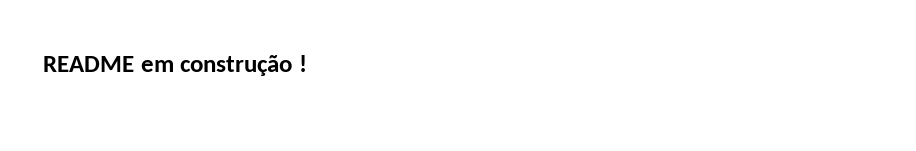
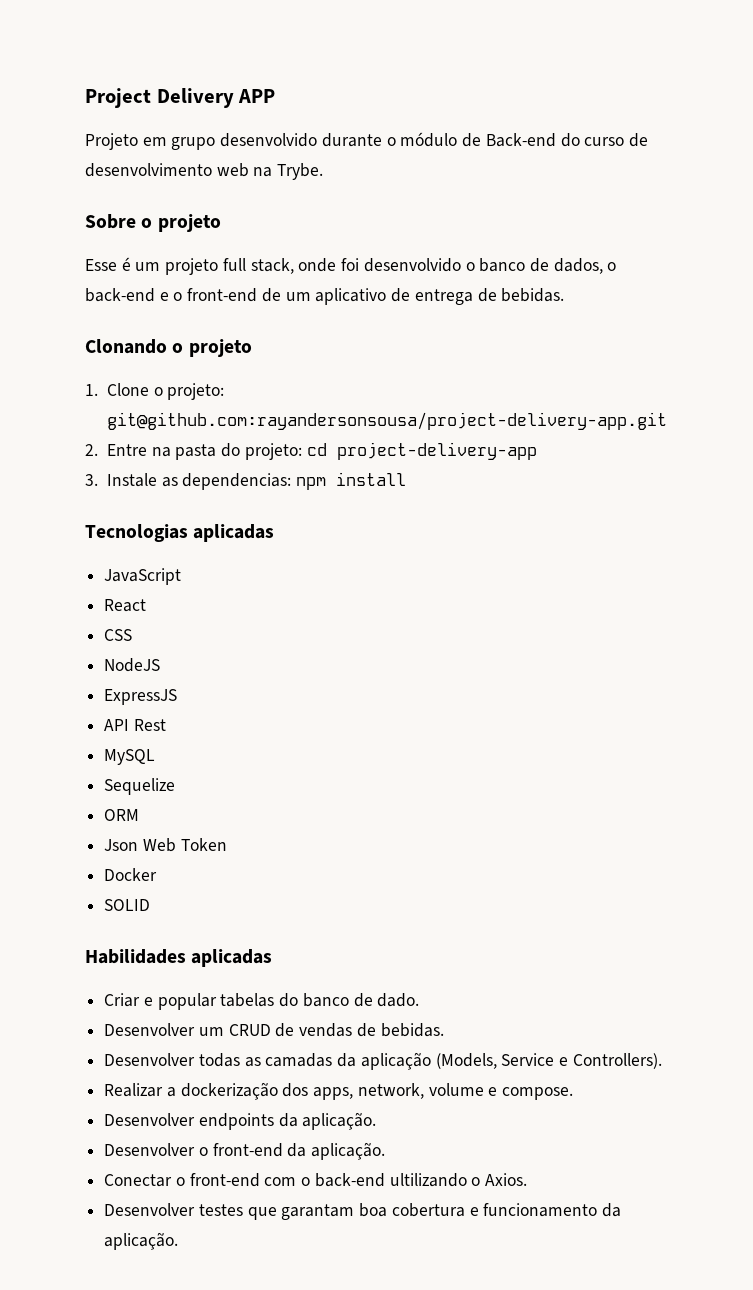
[43,55,307,76] README em construção ! -> [85,88,276,108] [85,132,648,150] [85,163,324,180] [85,214,221,232] [85,257,617,275] [85,288,565,305] [85,339,252,357] [85,383,225,400] [106,412,667,430] [85,442,537,460] [85,472,407,490] [85,524,275,542] [104,568,182,585] [104,599,147,612] [104,629,133,641] [104,658,161,672] [104,689,178,705] [104,719,166,731] [104,749,156,765] [104,778,176,795] [104,809,140,821] [104,838,227,852] [104,868,158,881] [104,899,151,911] [85,949,273,967] [104,993,420,1010] [104,1023,444,1037] [104,1052,662,1070] [104,1082,574,1100] [104,1112,377,1130] [104,1142,386,1160] [104,1173,528,1187] [104,1203,622,1220] [104,1232,179,1250] Project Delivery APP // Projeto em grupo desenvolvido durante o módulo de Back-end do curso de desenvolvimento web na Trybe. // Sobre o projeto // Esse é um projeto full stack, onde foi desenvolvido o banco de dados, o back-end e o front-end de um aplicativo de entrega de bebidas. // Clonando o projeto // 1. Clone o projeto: git@github.com:rayandersonsousa/project-delivery-app.git // 2. Entre na pasta do projeto: cd project-delivery-app // 3. Instale as dependencias: npm install // Tecnologias aplicadas // JavaScript // React // CSS // NodeJS // ExpressJS // API Rest // MySQL // Sequelize // ORM // Json Web Token // Docker // SOLID // Habilidades aplicadas // Criar e popular tabelas do banco de dado. // Desenvolver um CRUD de vendas de bebidas. // Desenvolver todas as camadas da aplicação (Models, Service e Controllers). // Realizar a dockerização dos apps, network, volume e compose. // Desenvolver endpoints da aplicação. // Desenvolver o front-end da aplicação. // Conectar o front-end com o back-end ultilizando o Axios. // Desenvolver testes que garantam boa cobertura e funcionamento da aplicação.

